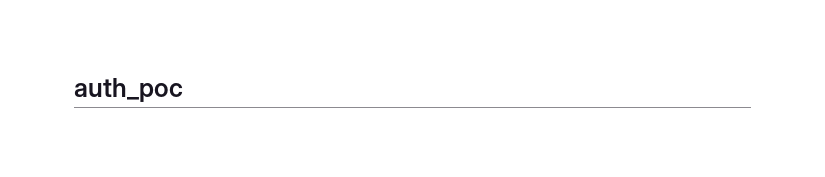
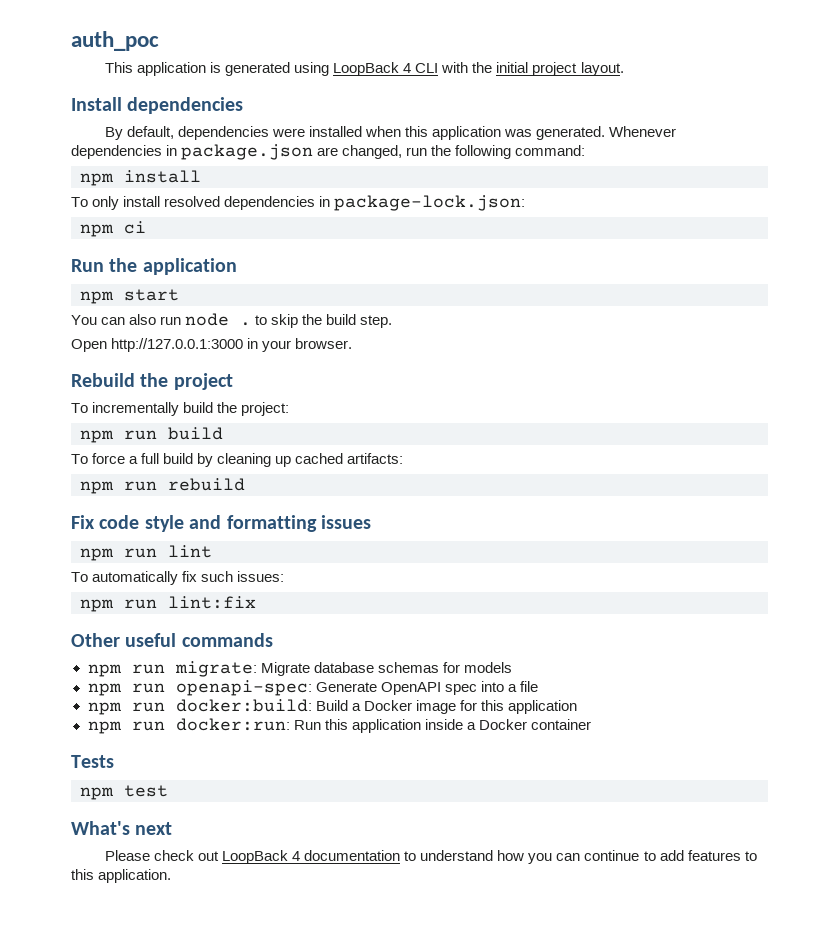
(183, 90) none -> [104,62,624,76] [71,97,244,114] [104,126,677,140] [71,144,586,160] [80,170,201,186] [71,195,526,211] [80,221,146,237] [71,258,237,275] [80,289,179,304] [71,313,393,328] [71,338,353,352] [71,373,233,390] [71,402,290,416] [80,427,223,443] [71,453,404,467] [80,478,245,494] [71,515,371,532] [80,545,212,561] [71,571,285,585] [80,596,256,612] [71,633,273,647] [87,661,512,677] [87,680,538,696] [87,699,577,715] [87,718,591,734] [71,755,114,768] [80,785,168,800] [71,821,173,835] [104,850,757,864] [71,869,172,883] // This application is generated using LoopBack 4 CLI with the initial project layout. // Install dependencies // By default, dependencies were installed when this application was generated. Whenever dependencies in package.json are changed, run the following command: // npm install // To only install resolved dependencies in package-lock.json: // npm ci // Run the application // npm start // You can also run node . to skip the build step. // Open http://127.0.0.1:3000 in your browser. // Rebuild the project // To incrementally build the project: // npm run build // To force a full build by cleaning up cached artifacts: // npm run rebuild // Fix code style and formatting issues // npm run lint // To automatically fix such issues: // npm run lint:fix // Other useful commands // npm run migrate: Migrate database schemas for models // npm run openapi-spec: Generate OpenAPI spec into a file // npm run docker:build: Build a Docker image for this application // npm run docker:run: Run this application inside a Docker container // Tests // npm test // What's next // Please check out LoopBack 4 documentation to understand how you can continue to add features to this application.

